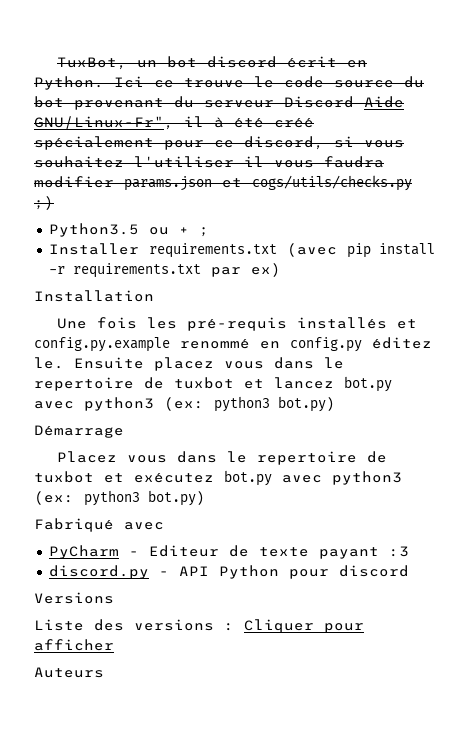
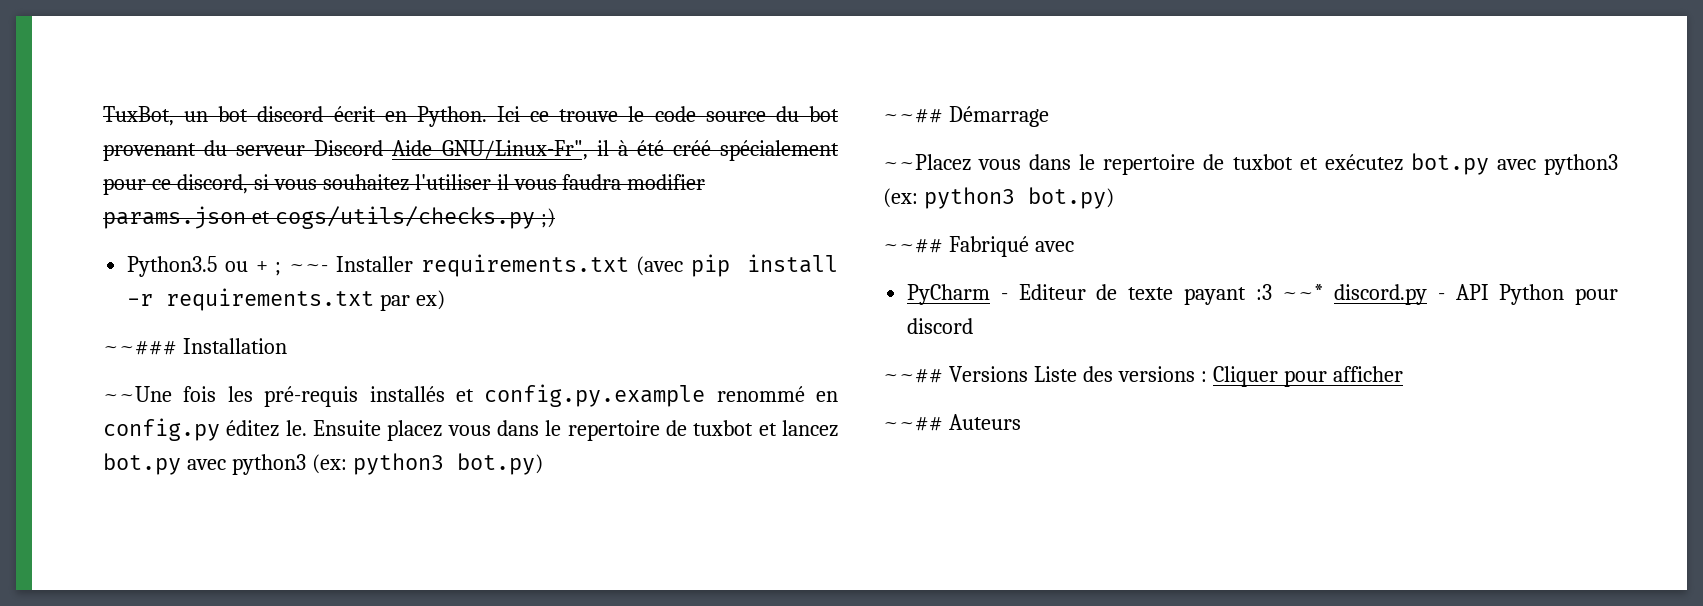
(209, 232) // -> [289,264,329,272] ~~-
(281, 270) none -> [103,340,177,355] ~~###
[57,318,88,329] Une -> [103,386,172,402] ~~Une
(336, 404) none -> [883,108,943,123] ~~##
[57,451,118,463] Placez -> [883,154,971,171] ~~Placez
(206, 498) none -> [883,238,943,253] ~~##
(409, 551) // -> [1282,284,1324,300] ~~*
(409, 571) none -> [883,368,943,383] ~~##
(114, 598) // -> (1028, 374) none
(114, 645) none -> [883,416,943,431] ~~##

